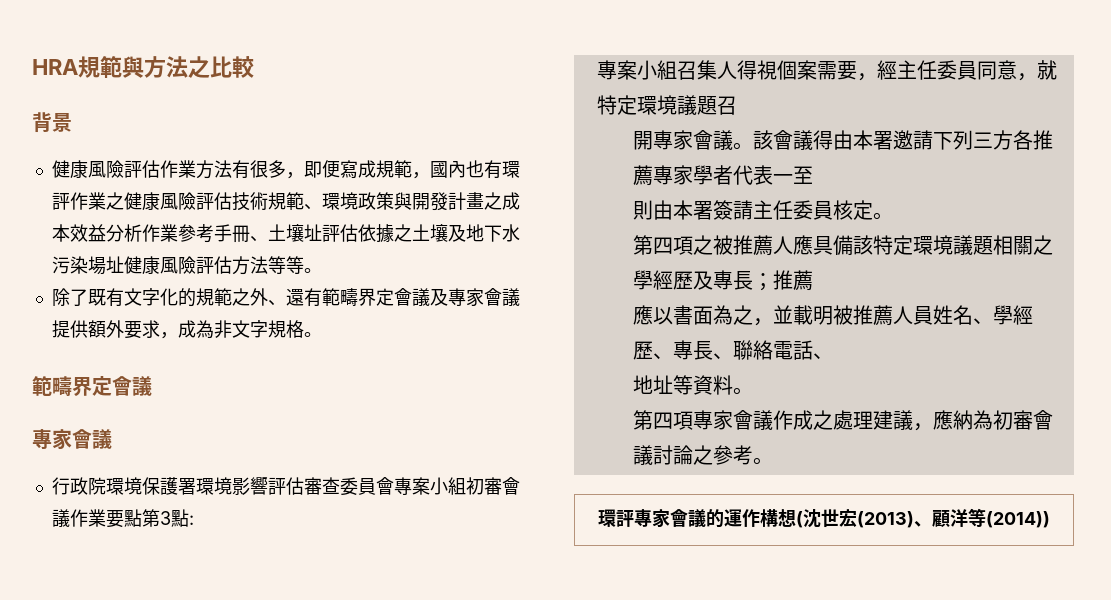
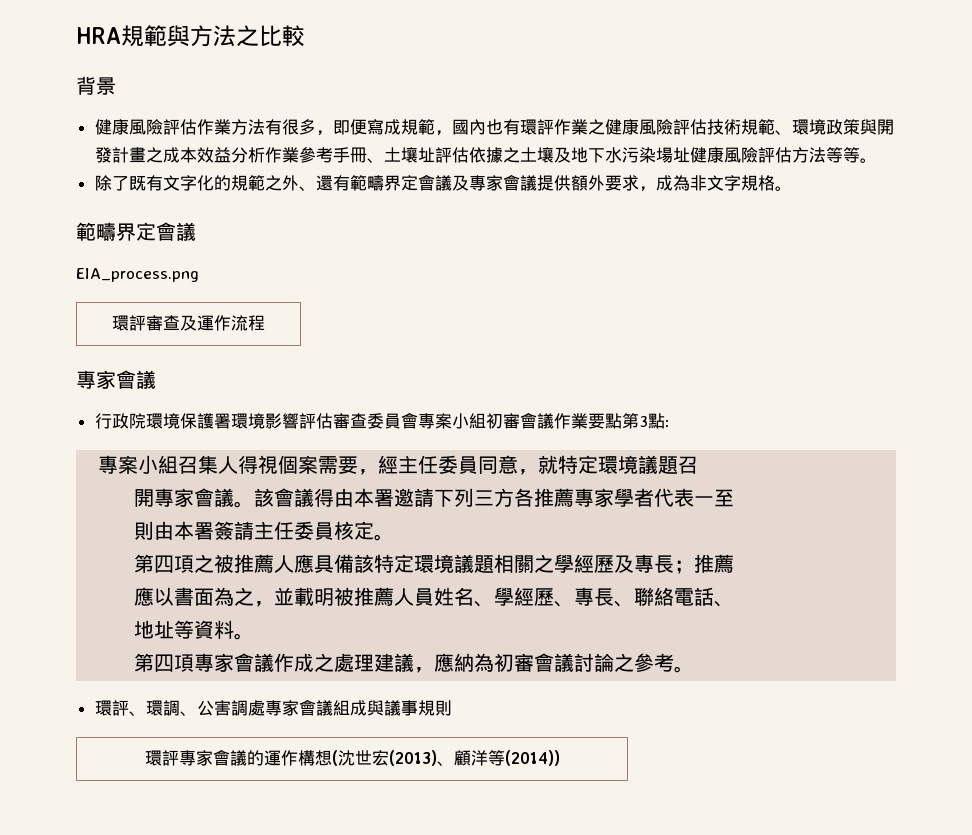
(152, 386) none -> [76,268,199,282] [112,315,265,331] // EIA_process.png // 環評審查及運作流程
(773, 461) none -> [94,699,452,716] // 環評、環調、公害調處專家會議組成與議事規則

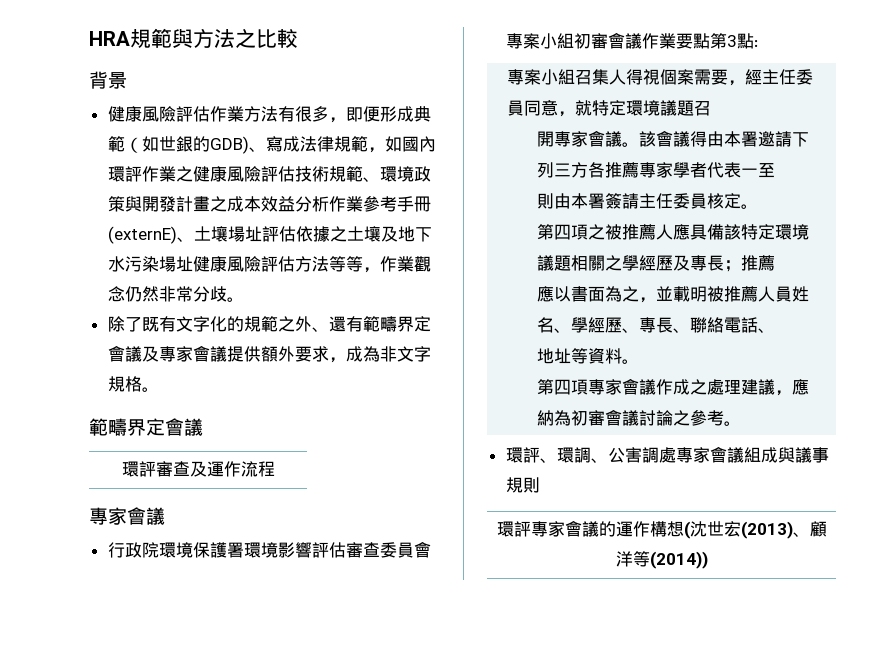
[366,119,520,136] 寫成規範，國內也有 -> [379,106,431,122] [107,136,436,154] 形成典範（如世銀的GDB)、寫成法律規範，如國內
[366,147,418,163] 、土壤 -> [107,226,245,244] (externE)、土壤場
(860, 155) none -> [362,256,431,273] [107,286,227,302] ，作業觀念仍然非常分歧
[76,268,199,282] // EIA_process.png -> (203, 427) none

